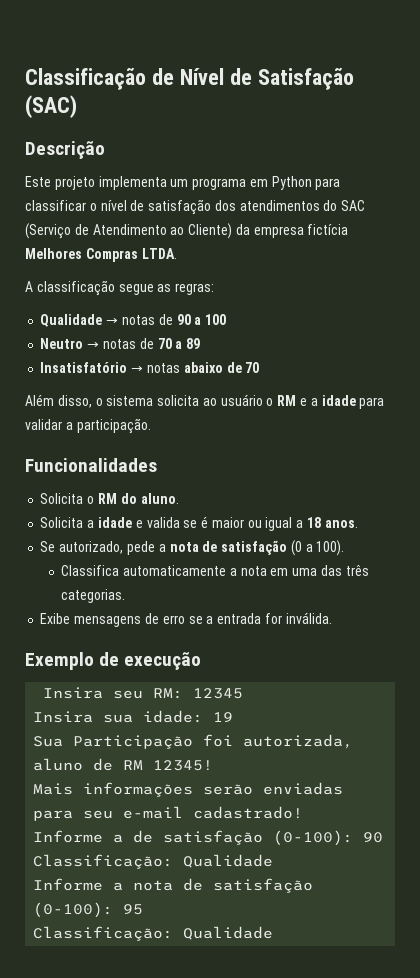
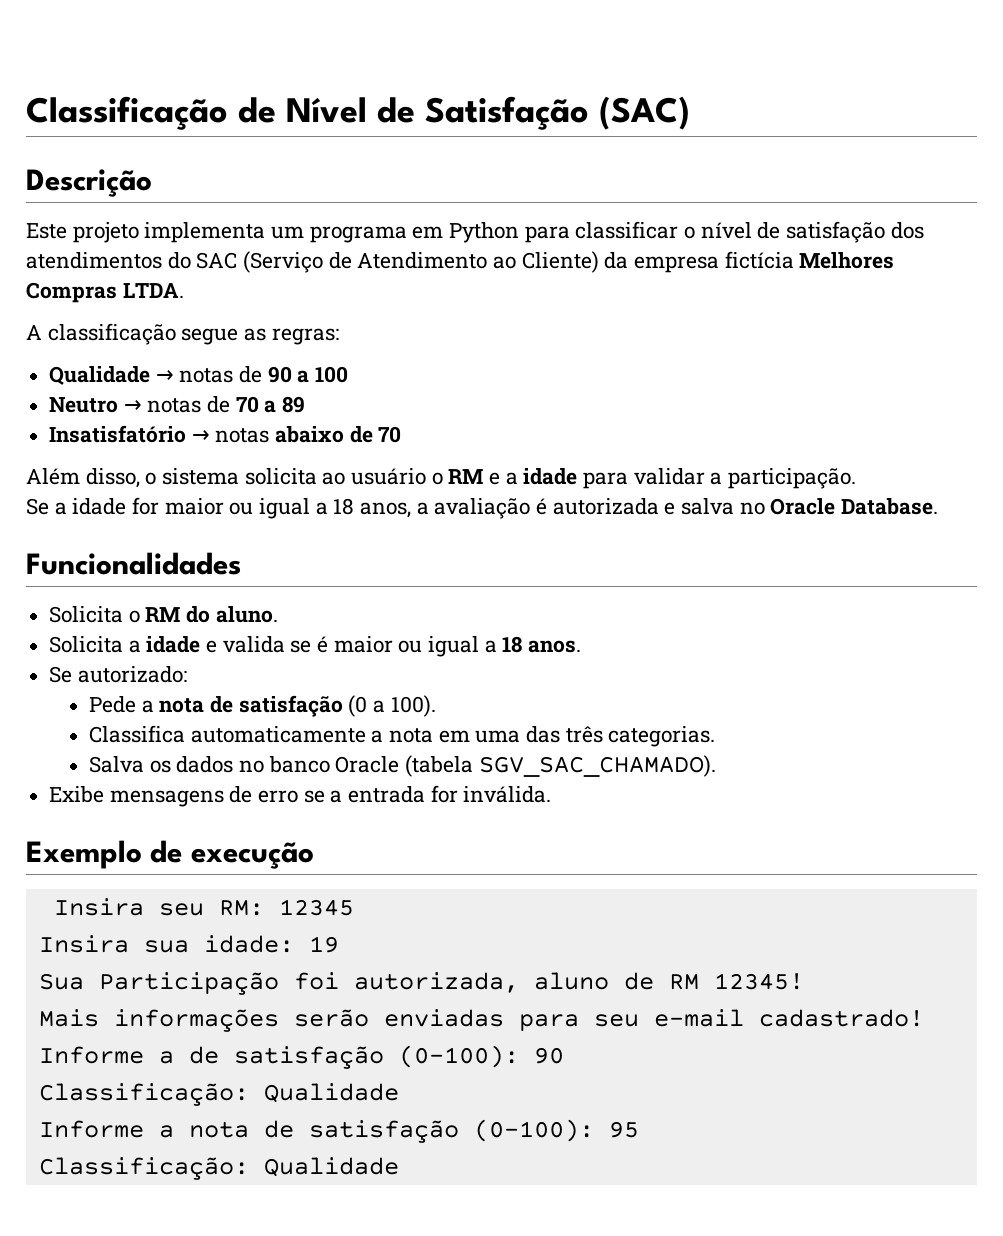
(151, 426) none -> [26,497,939,519] // Se a idade for maior ou igual a 18 anos, a avaliação é autorizada e salva no Oracle Database.
[59,541,155,555] autorizado, pede -> [77,666,187,683] [89,696,137,713] autorizado: // Pede
(126, 596) none -> [89,755,716,777] // Salva os dados no banco Oracle (tabela SGV_SAC_CHAMADO).

